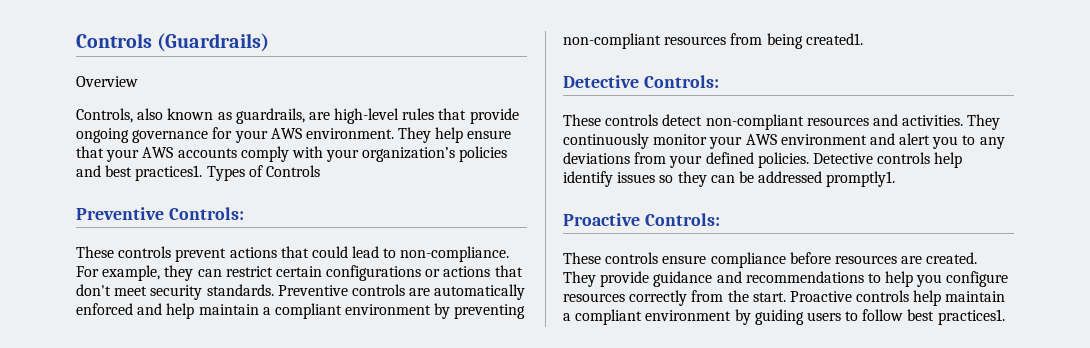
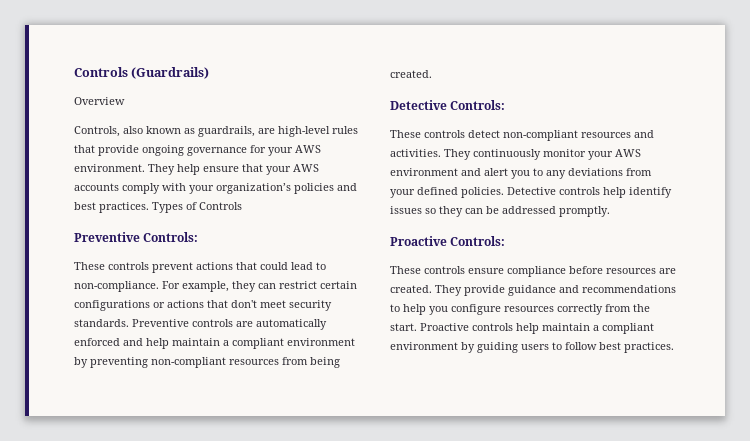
[135,165,203,181] practices1. -> [99,202,149,213] practices.
[805,33,863,45] created1. -> [390,70,432,78] created.
[826,171,896,187] promptly1. -> [559,206,610,217] promptly.
[937,309,1005,325] practices1. -> [624,342,674,353] practices.

